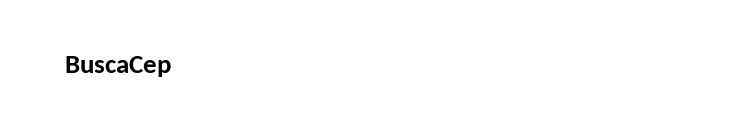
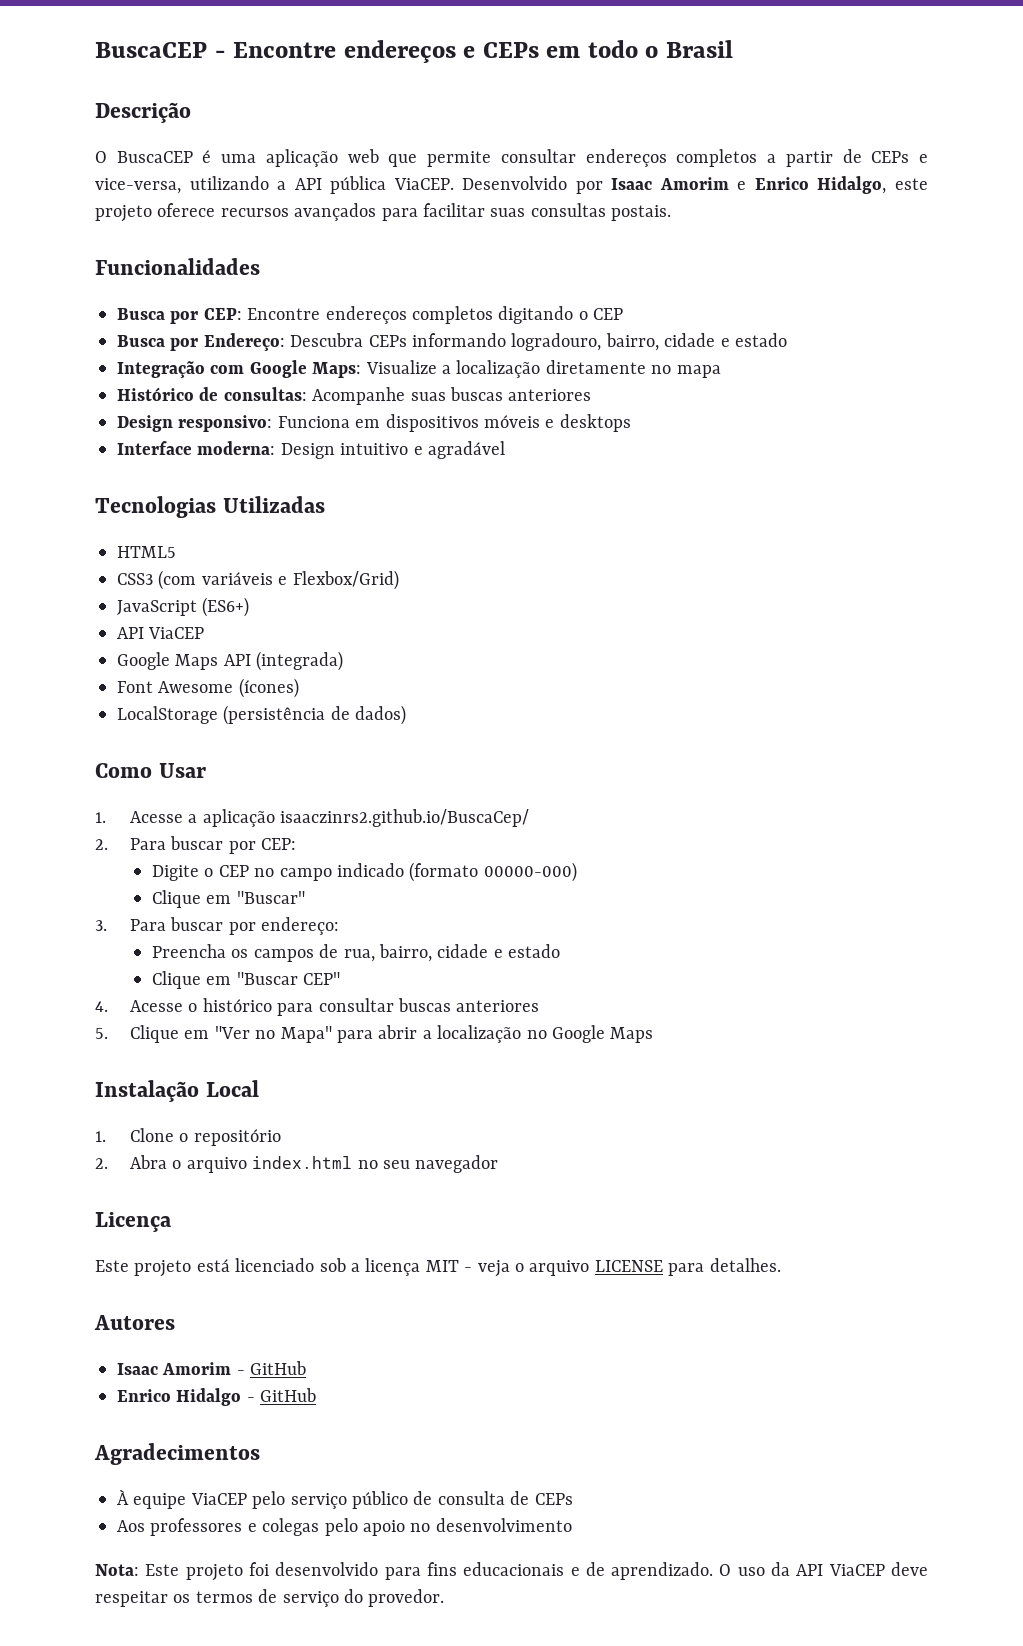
[65,56,171,77] BuscaCep -> [95,40,734,63] [95,102,191,123] [95,149,929,167] [95,176,929,194] [95,203,672,222] [95,258,260,275] [117,306,624,324] [117,333,787,351] [117,360,721,378] [117,387,592,405] [117,414,631,432] [117,441,505,459] [95,496,325,518] [117,546,176,558] [117,570,399,590] [117,597,250,617] [117,627,205,639] [117,651,344,671] [117,678,299,698] [117,705,407,725] [95,763,206,778] [95,809,530,827] [95,836,297,854] [151,862,577,882] [151,890,305,908] [95,917,340,935] [151,944,561,962] [151,971,341,989] [95,998,540,1016] [95,1025,654,1043] [95,1080,259,1102] [95,1128,281,1146] [95,1155,499,1173] [95,1212,172,1232] [95,1258,781,1277] [94,1315,175,1330] [117,1361,307,1375] [117,1388,317,1406] [94,1443,260,1465] [117,1489,573,1509] [117,1518,572,1536] [95,1562,928,1581] [95,1589,445,1607] BuscaCEP - Encontre endereços e CEPs em todo o Brasil // Descrição // O BuscaCEP é uma aplicação web que permite consultar endereços completos a partir de CEPs e vice-versa, utilizando a API pública ViaCEP. Desenvolvido por Isaac Amorim e Enrico Hidalgo, este projeto oferece recursos avançados para facilitar suas consultas postais. // Funcionalidades // Busca por CEP: Encontre endereços completos digitando o CEP // Busca por Endereço: Descubra CEPs informando logradouro, bairro, cidade e estado // Integração com Google Maps: Visualize a localização diretamente no mapa // Histórico de consultas: Acompanhe suas buscas anteriores // Design responsivo: Funciona em dispositivos móveis e desktops // Interface moderna: Design intuitivo e agradável // Tecnologias Utilizadas // HTML5 // CSS3 (com variáveis e Flexbox/Grid) // JavaScript (ES6+) // API ViaCEP // Google Maps API (integrada) // Font Awesome (ícones) // LocalStorage (persistência de dados) // Como Usar // 1. Acesse a aplicação isaaczinrs2.github.io/BuscaCep/ // 2. Para buscar por CEP: // Digite o CEP no campo indicado (formato 00000-000) // Clique em "Buscar" // 3. Para buscar por endereço: // Preencha os campos de rua, bairro, cidade e estado // Clique em "Buscar CEP" // 4. Acesse o histórico para consultar buscas anteriores // 5. Clique em "Ver no Mapa" para abrir a localização no Google Maps // Instalação Local // 1. Clone o repositório // 2. Abra o arquivo index.html no seu navegador // Licença // Este projeto está licenciado sob a licença MIT - veja o arquivo LICENSE para detalhes. // Autores // Isaac Amorim - GitHub // Enrico Hidalgo - GitHub // Agradecimentos // À equipe ViaCEP pelo serviço público de consulta de CEPs // Aos professores e colegas pelo apoio no desenvolvimento // Nota: Este projeto foi desenvolvido para fins educacionais e de aprendizado. O uso da API ViaCEP deve respeitar os termos de serviço do provedor.

